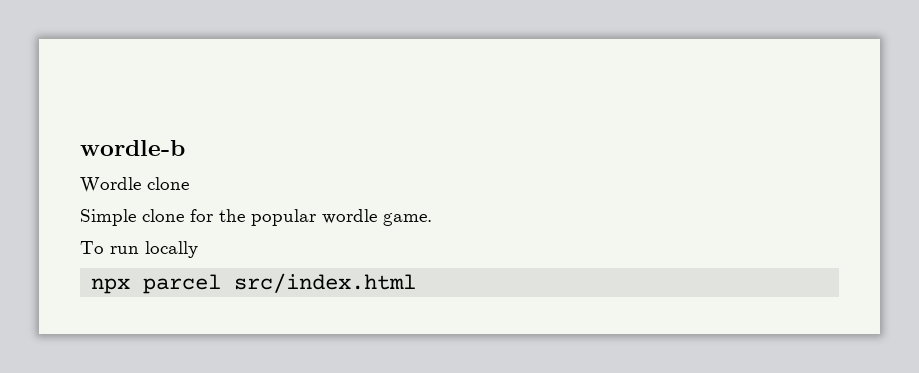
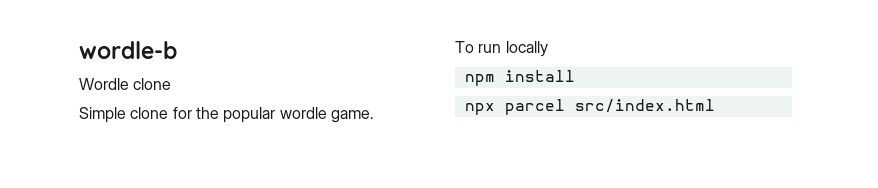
(198, 249) none -> [464,70,575,86] // npm install

